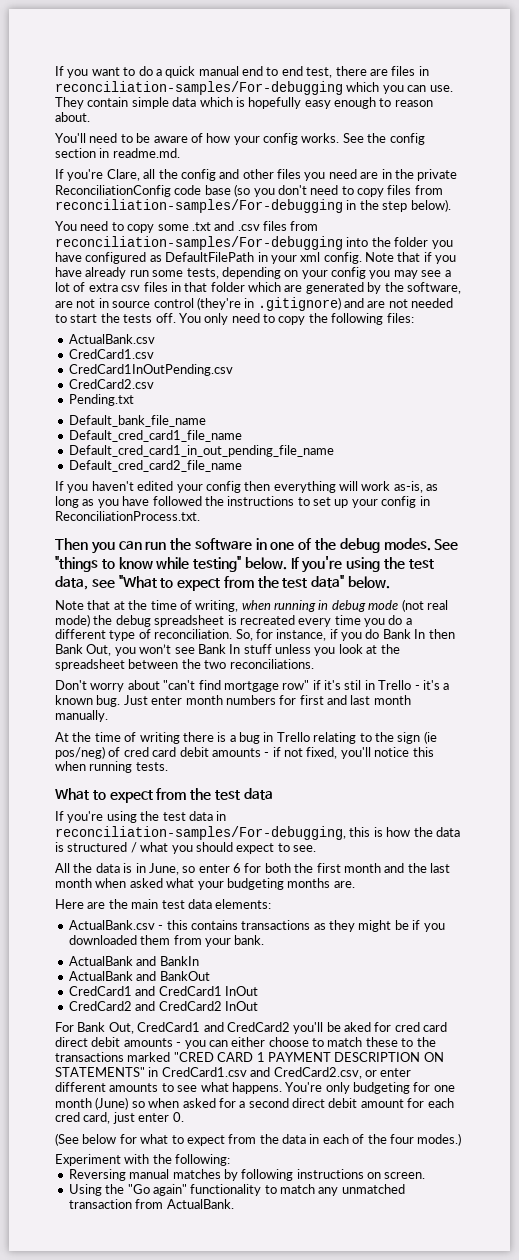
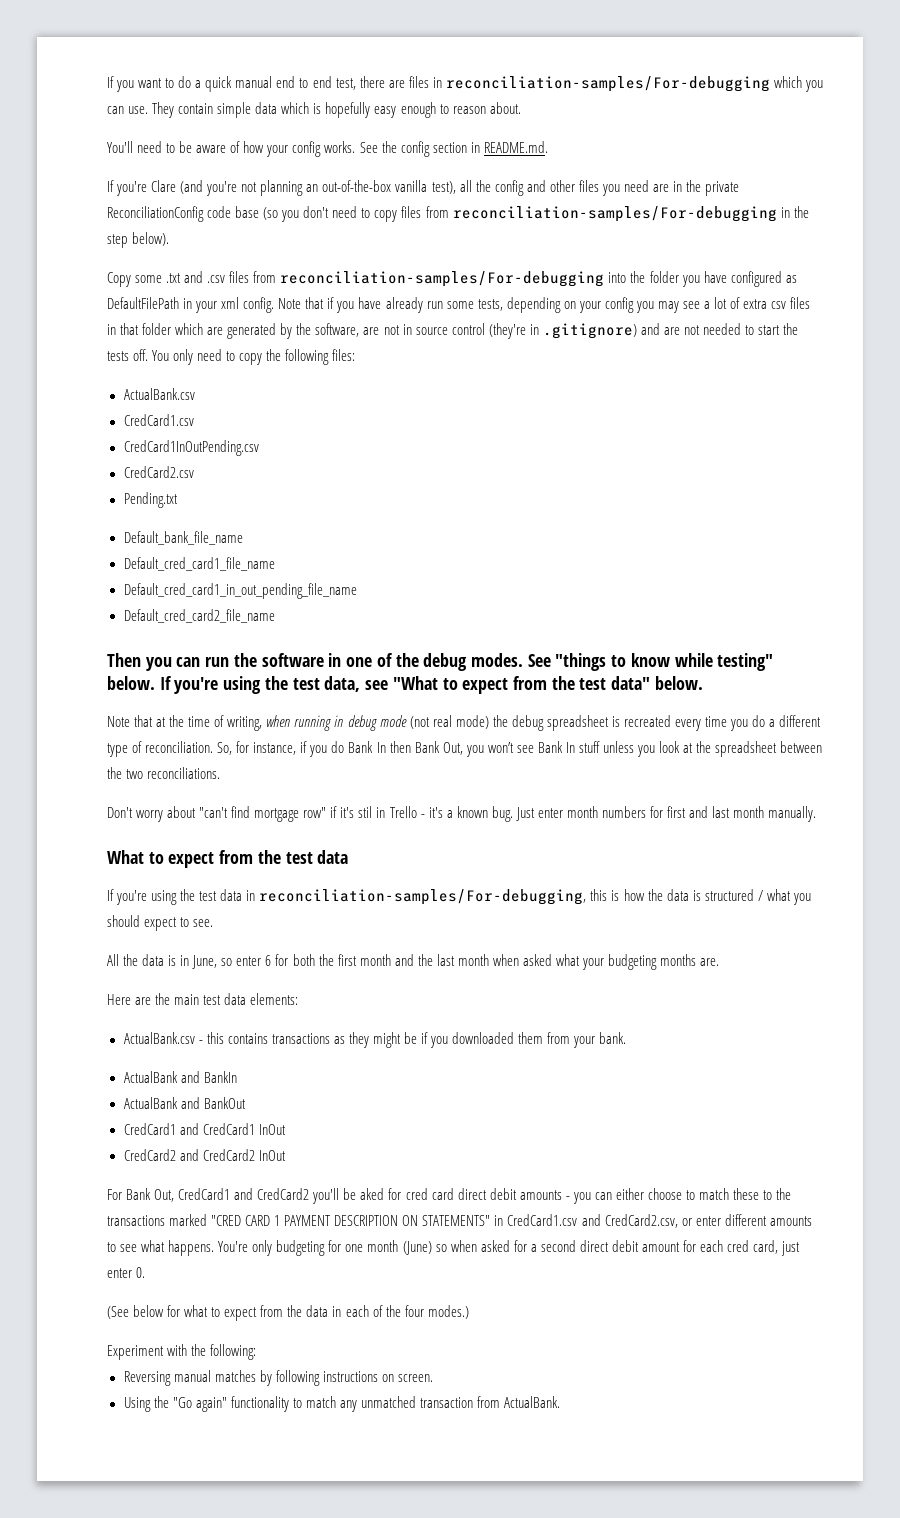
[112,148,180,158] [55,169,140,181] readme.md. // If you're Clare, -> [483,141,548,153] [107,180,456,196] README.md. // If you're Clare (and you're not planning an out-of-the-box vanilla test),
[55,221,155,233] You need to copy -> [107,272,131,287] Copy
[55,481,439,493] [55,496,430,508] [55,511,200,521] // If you haven't edited your config then everything will work as-is, as long as you have followed the instructions to set up your config in ReconciliationProcess.txt. -> (275, 616) none
[55,731,437,744] [55,746,434,759] [55,761,168,773] // At the time of writing there is a bug in Trello relating to the sign (ie pos/neg) of cred card debit amounts - if not fixed, you'll notice this when running tests. -> (817, 814) none

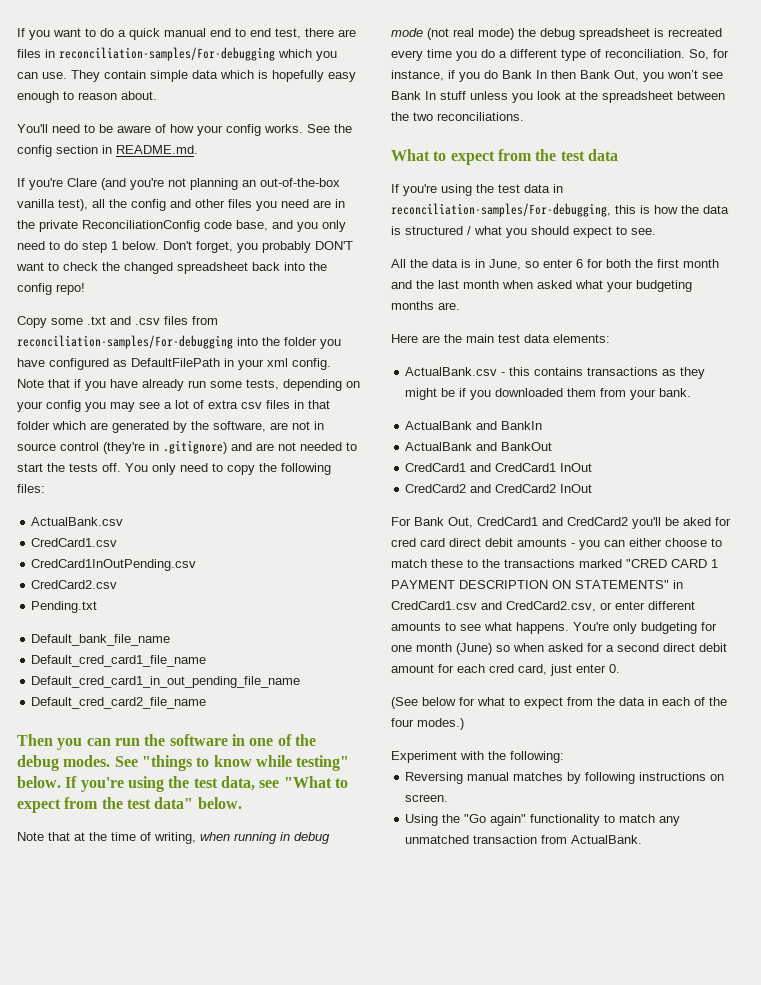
[235,206,809,222] [107,232,170,248] base (so you don't need to copy files from reconciliation-samples/For-debugging in the step below). -> [236,220,346,232] [17,241,353,253] [16,262,327,274] [17,283,85,295] base, and you only need to do step 1 below. Don't forget, you probably DON'T want to check the changed spreadsheet back into the config repo!
[107,806,817,822] // Don't worry about "can't find mortgage row" if it's stil in Trello - it's a known bug. Just enter month numbers for first and last month manually. -> (524, 116) none

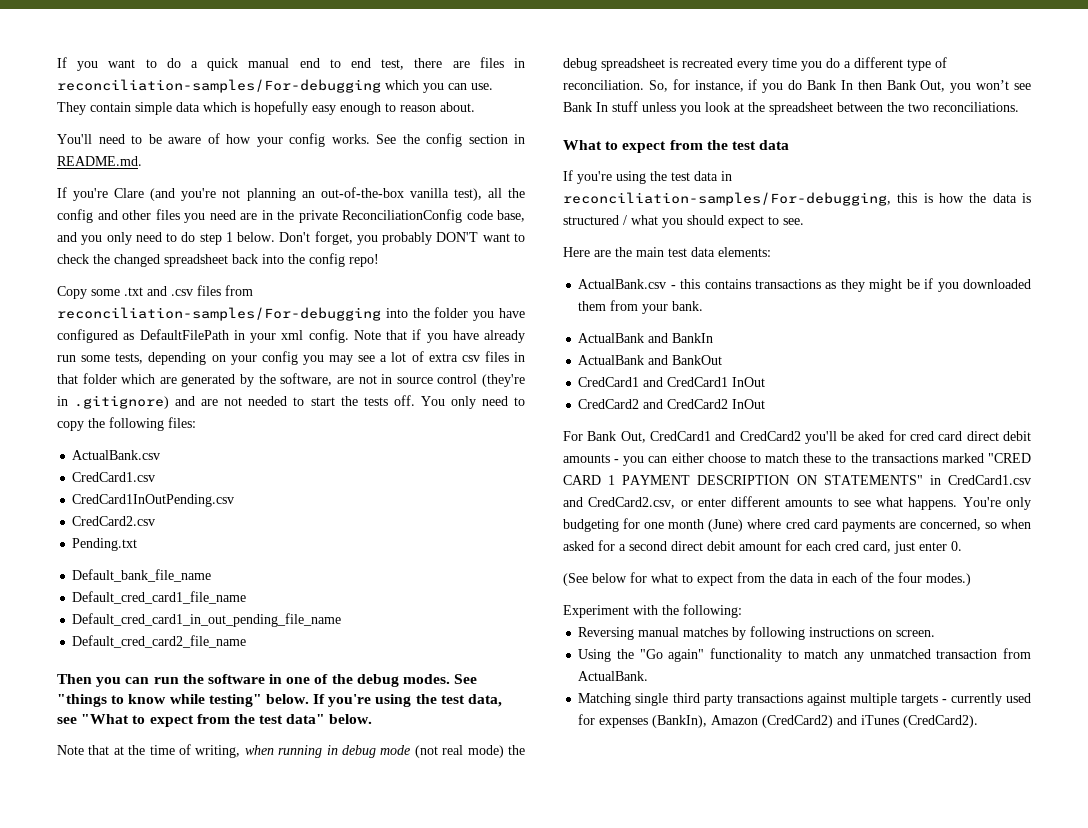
[391,259,719,270] [391,280,692,292] [391,301,460,310] // All the data is in June, so enter 6 for both the first month and the last month when asked what your budgeting months are. -> (804, 221) none
(492, 649) none -> [747,519,981,532] where cred card payments are concerned,
(643, 839) none -> [578,693,1031,706] [578,714,979,728] // Matching single third party transactions against multiple targets - currently used for expenses (BankIn), Amazon (CredCard2) and iTunes (CredCard2).

